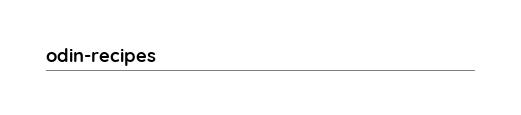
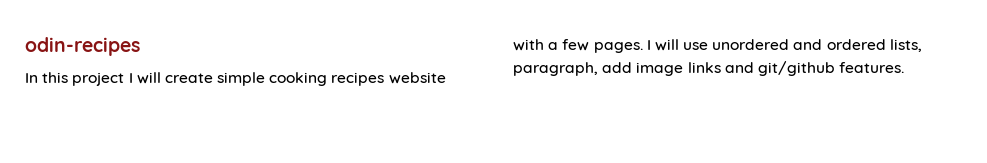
(156, 57) none -> [25,72,446,86] [513,39,922,53] [513,61,905,76] // In this project I will create simple cooking recipes website with a few pages. I will use unordered and ordered lists, paragraph, add image links and git/github features.

